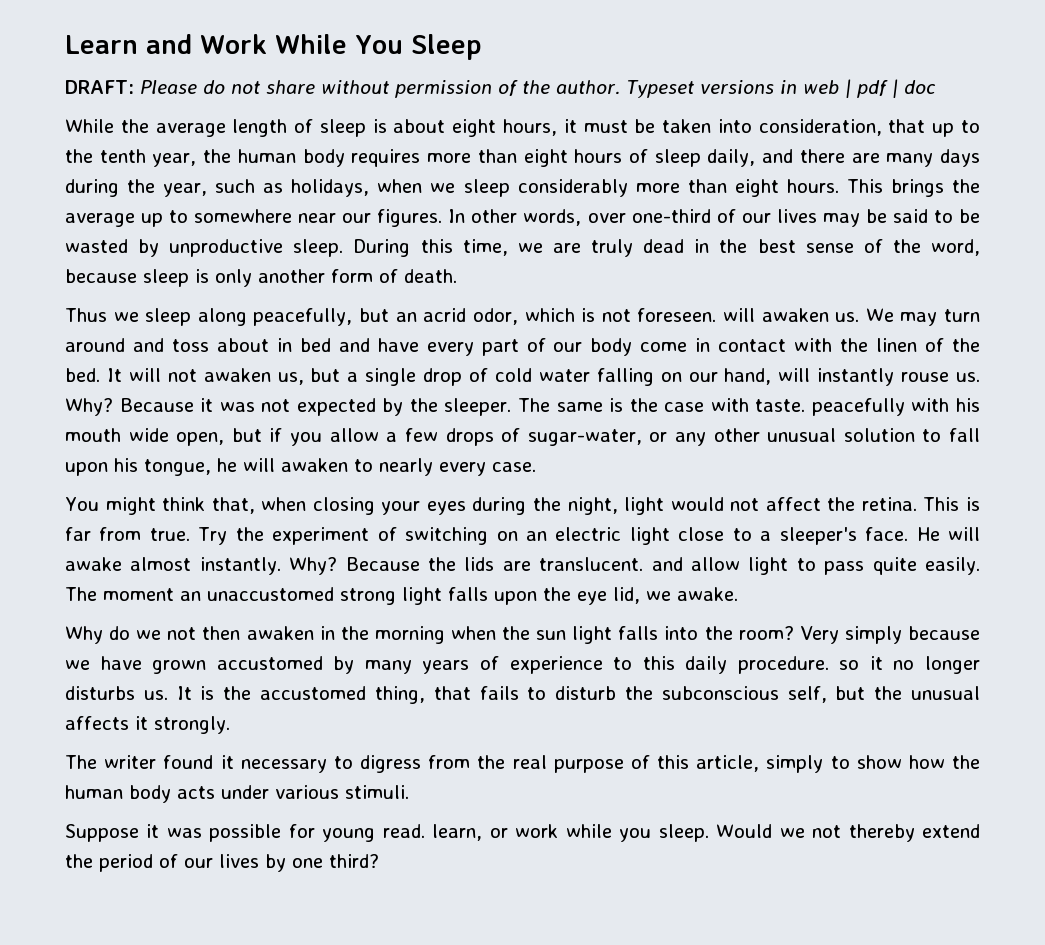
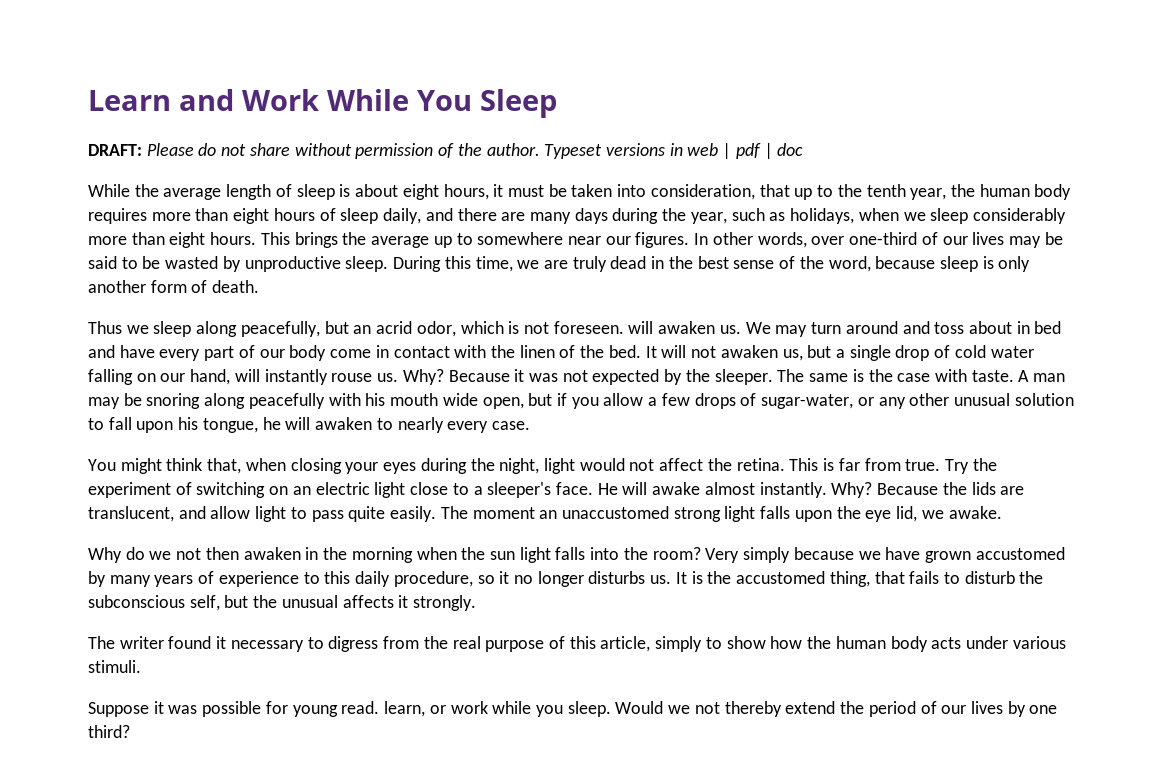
(806, 405) none -> [1018,370,1066,382] [88,393,246,409] A man may be snoring along
[539,557,644,571] translucent. -> [88,506,174,522] translucent,
[737,656,829,674] procedure. -> [393,571,473,587] procedure,

